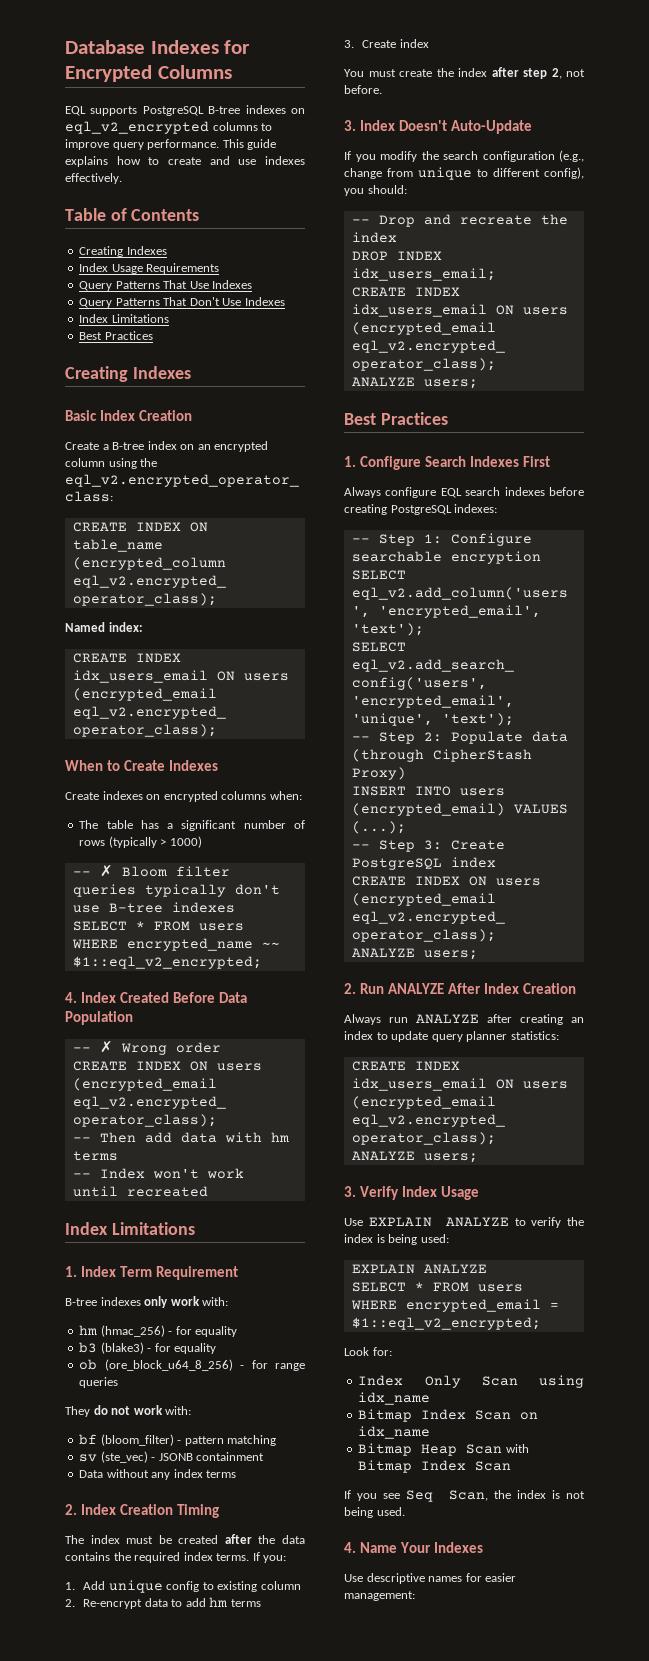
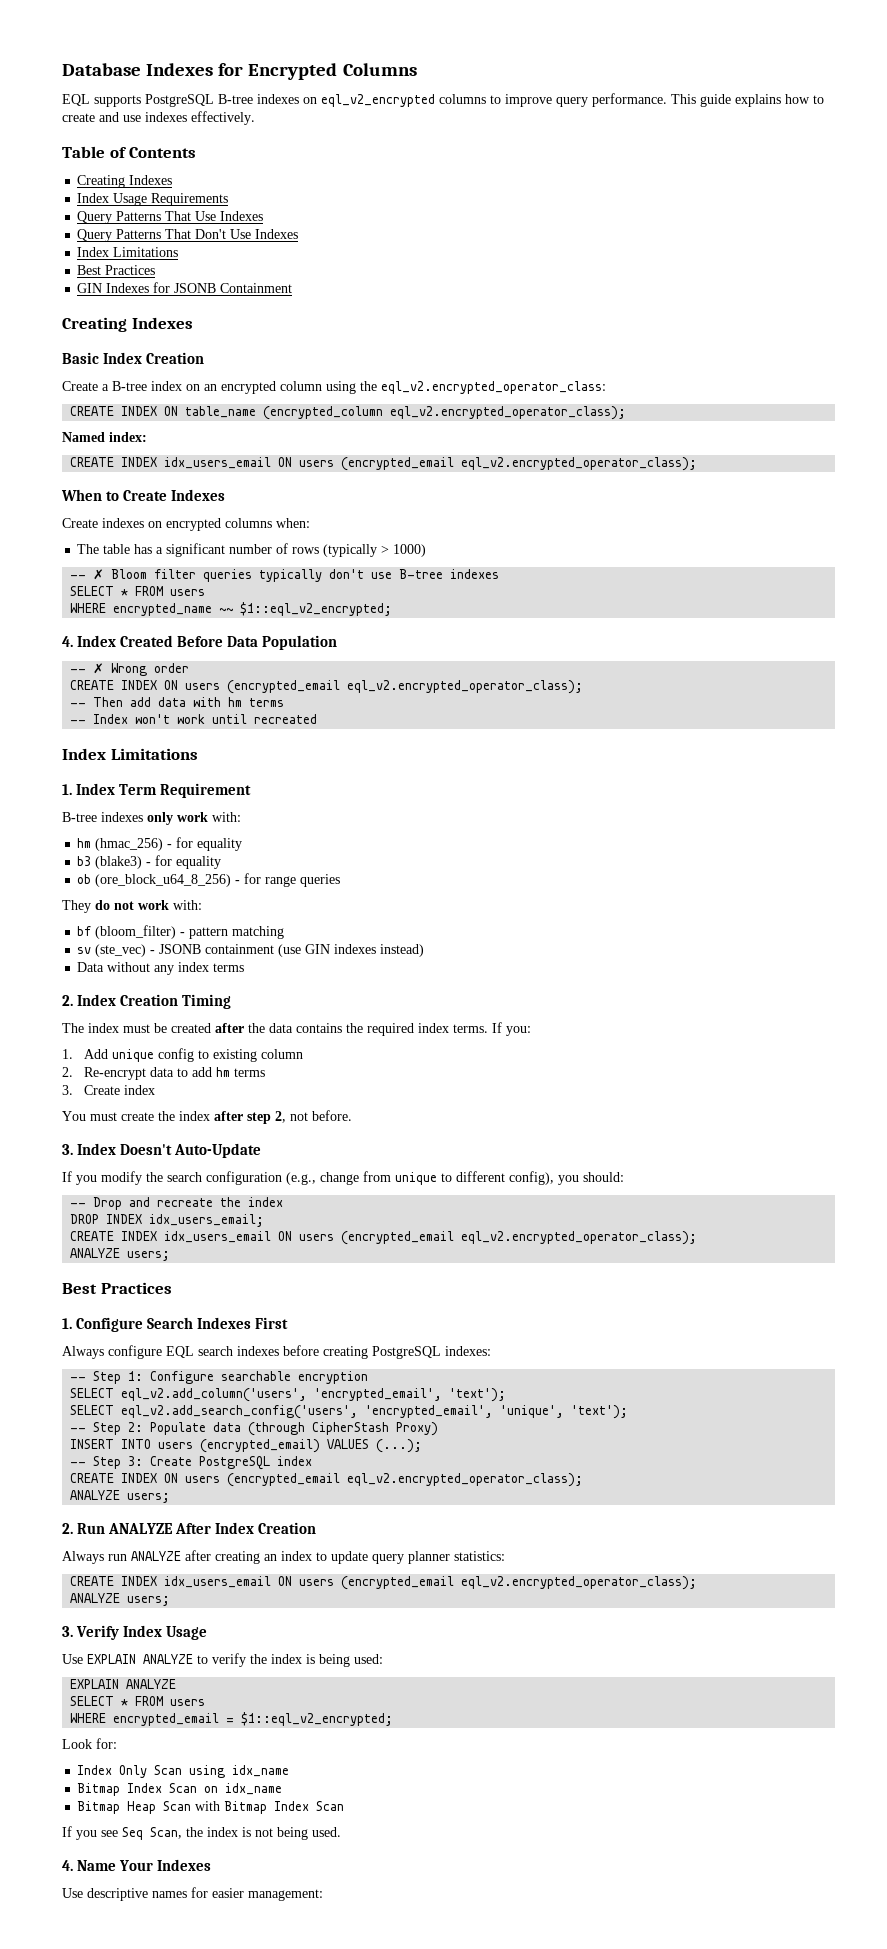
(153, 335) none -> [77,282,293,293] // GIN Indexes for JSONB Containment
(265, 1456) none -> [278,944,425,957] (use GIN indexes instead)

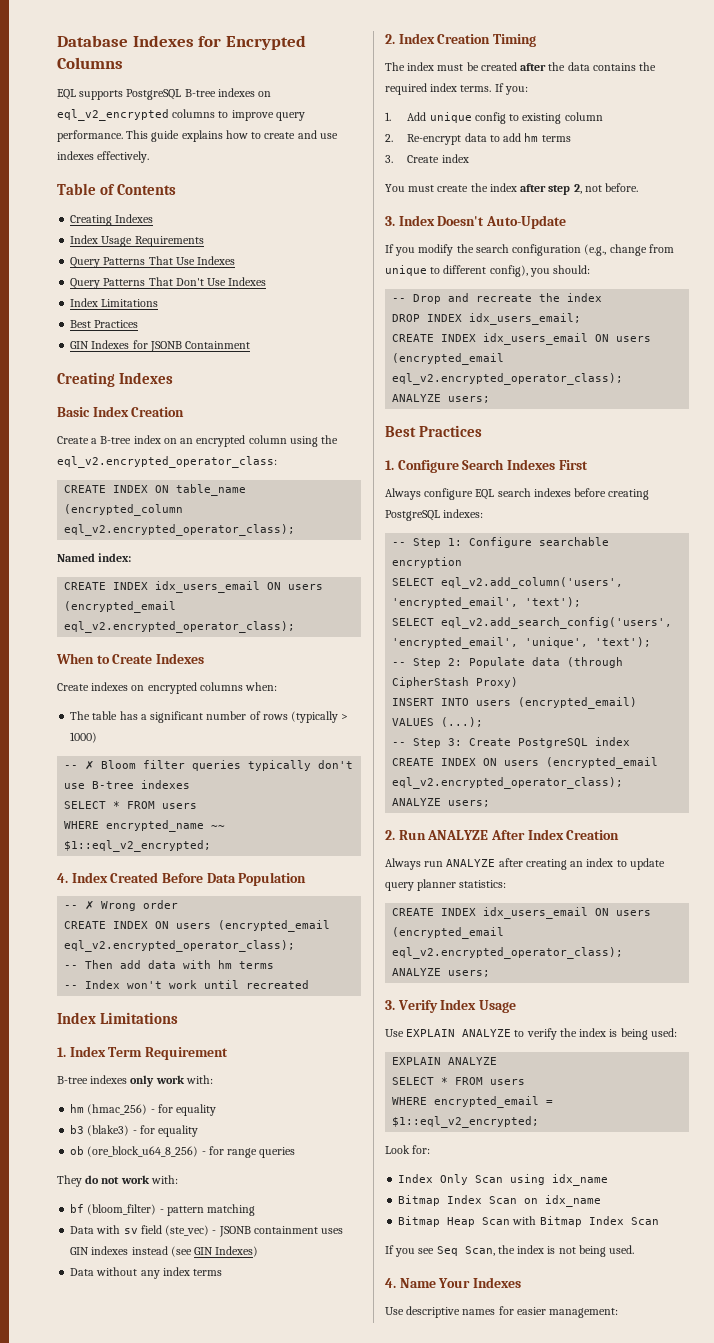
[77,947,92,954] sv -> [70,1225,162,1234] Data with sv field
[278,944,302,957] (use -> [321,1228,344,1234] uses
[380,944,425,957] instead) -> [131,1246,259,1257] instead (see GIN Indexes)

